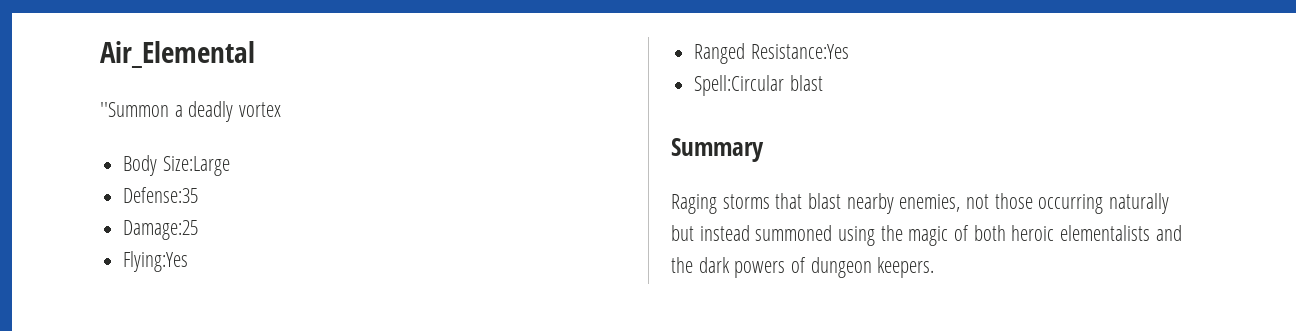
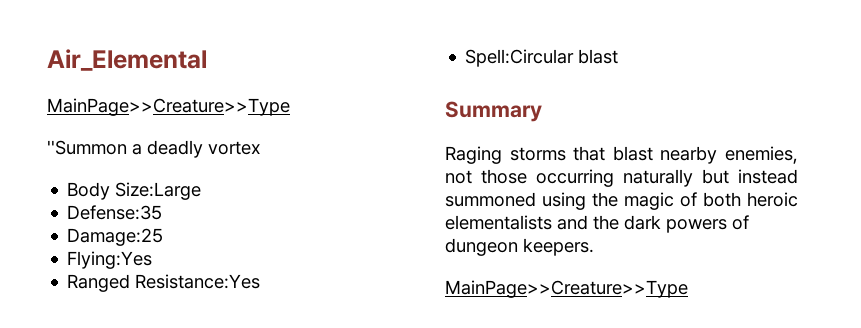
(255, 54) none -> [47,98,290,116] // MainPage>>Creature>>Type
(935, 267) none -> [445,280,688,298] // MainPage>>Creature>>Type

